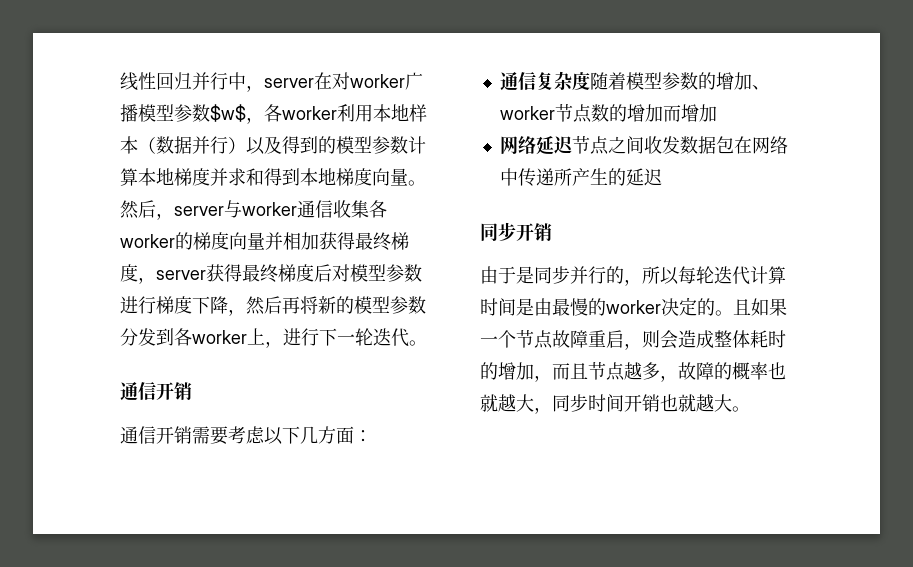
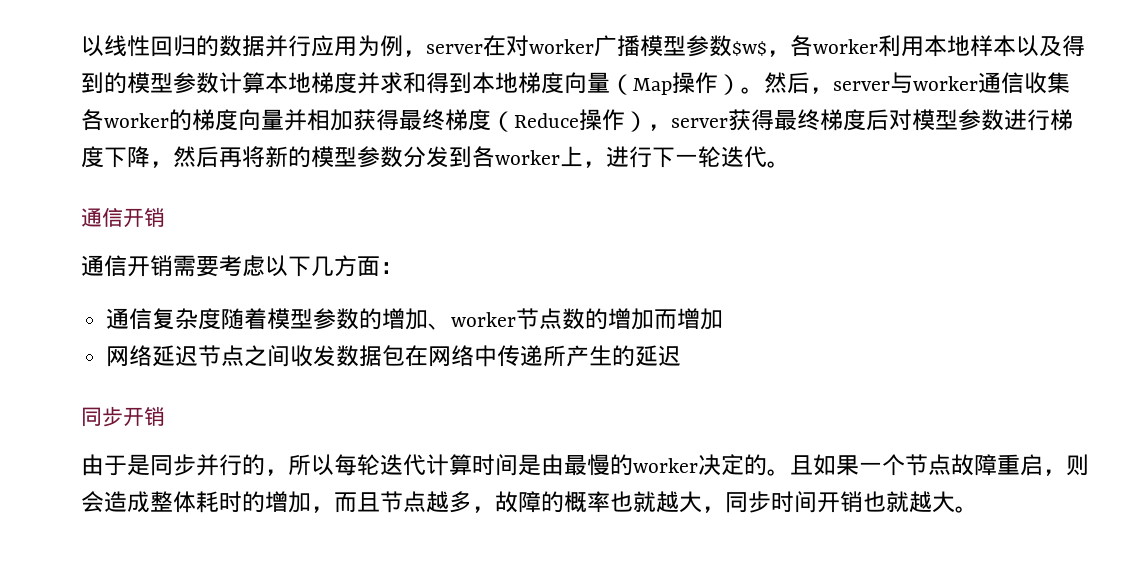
(120, 81) none -> [81,35,104,57] 以
[192,72,246,90] 并行中 -> [196,35,403,57] 的数据并行应用为例
[138,136,246,154] （数据并行） -> (1016, 46) none
(408, 177) none -> [610,72,741,95] （Map操作）
(138, 273) none -> [491,109,648,132] （Reduce操作）

